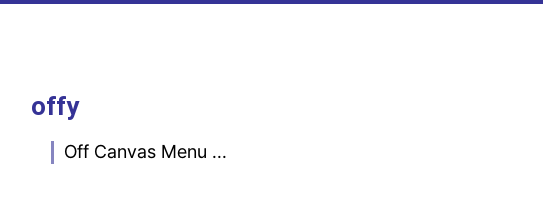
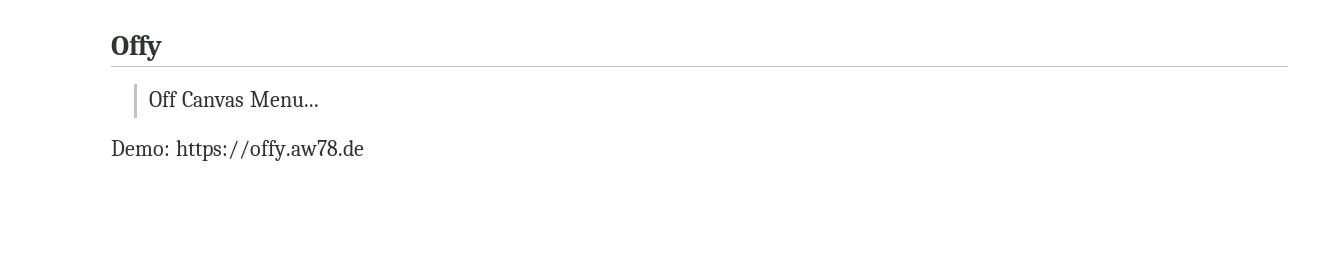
[31,96,80,120] offy -> [111,35,162,61] Offy
[161,144,228,159] Menu ... -> [250,91,320,107] [111,140,364,161] Menu... // Demo: https://offy.aw78.de

